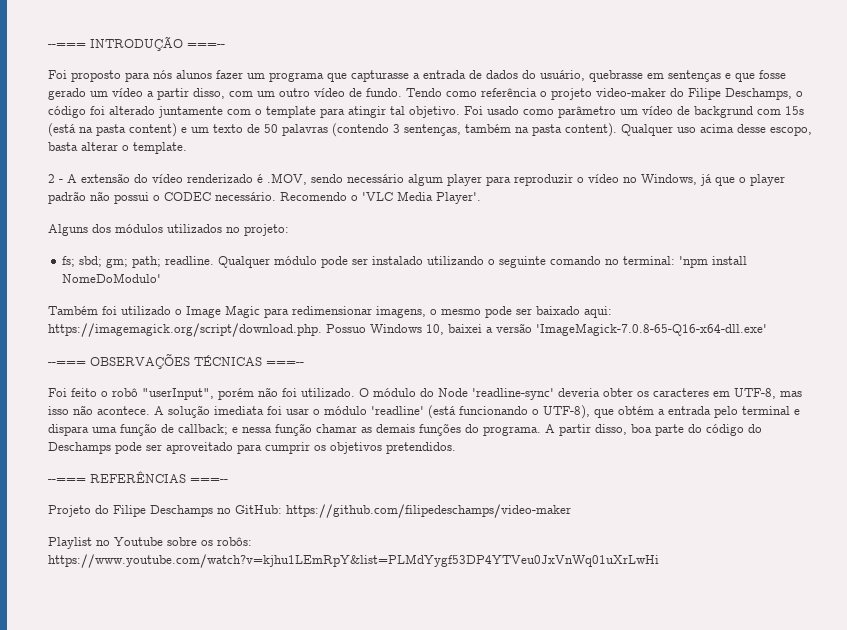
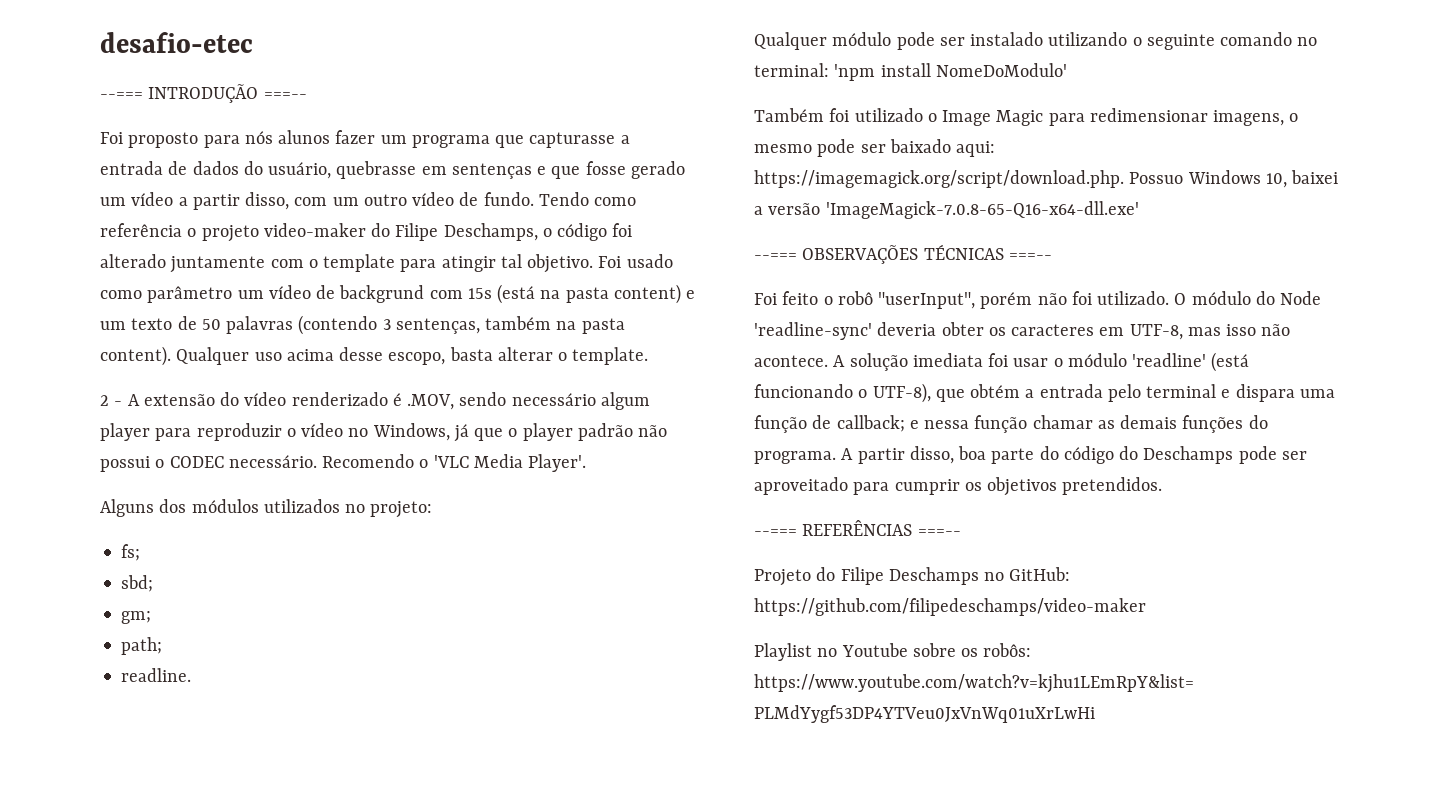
(48, 45) none -> [100,32,253,53] desafio-etec //
(76, 261) none -> (141, 552) //
(103, 261) none -> (154, 583) //
(129, 263) none -> (152, 617) //
(162, 262) none -> (163, 646) //
(215, 260) none -> (192, 675) //

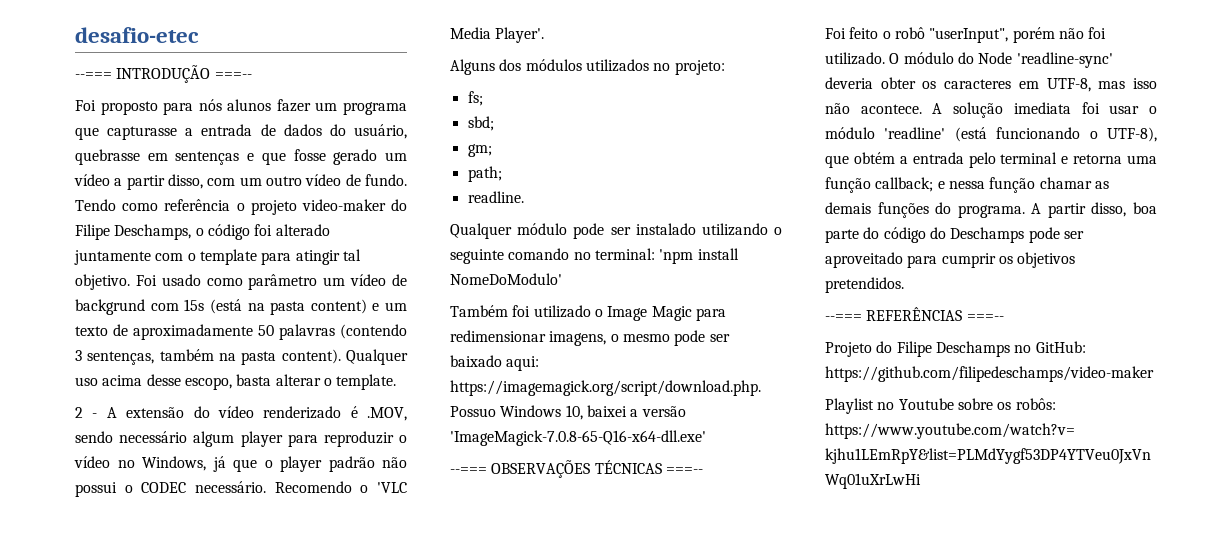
(197, 323) none -> [133,324,253,340] aproximadamente
[1235,384,1295,402] dispara -> [1073,154,1123,164] retorna
[812,415,832,429] de -> (871, 185) none

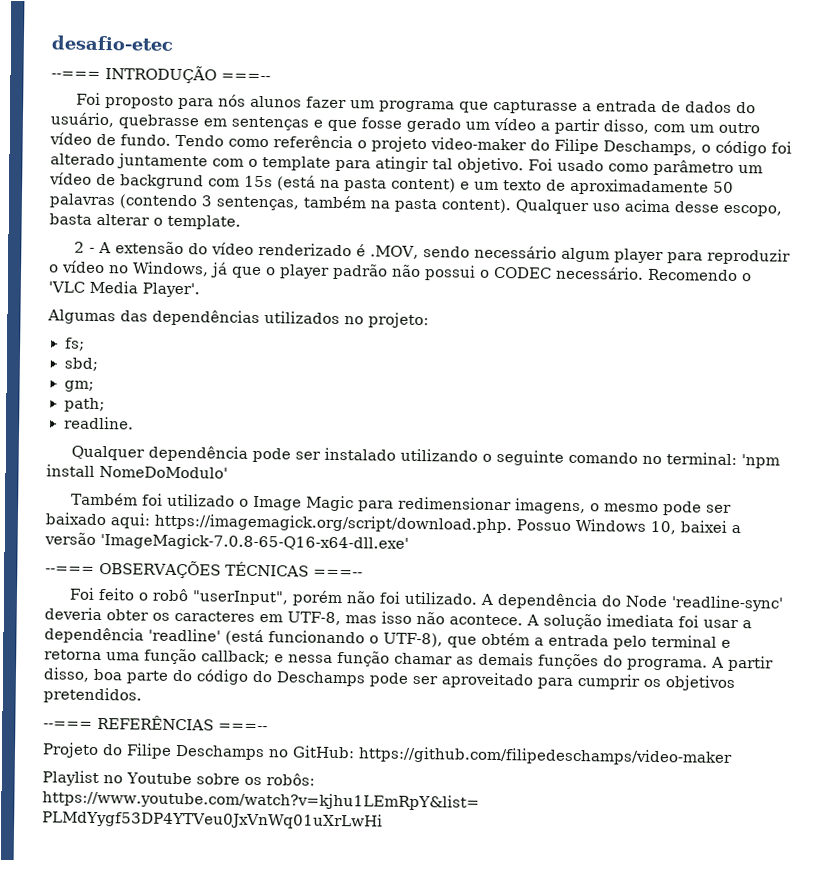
[450,59,582,75] Alguns dos módulos -> [47,309,260,327] Algumas das dependências
[517,223,568,235] módulo -> [147,445,248,462] dependência
[889,52,954,64] O módulo -> [479,593,598,610] A dependência
[1149,106,1157,114] [825,127,875,139] o módulo -> [742,620,752,629] [44,627,144,644] a dependência

